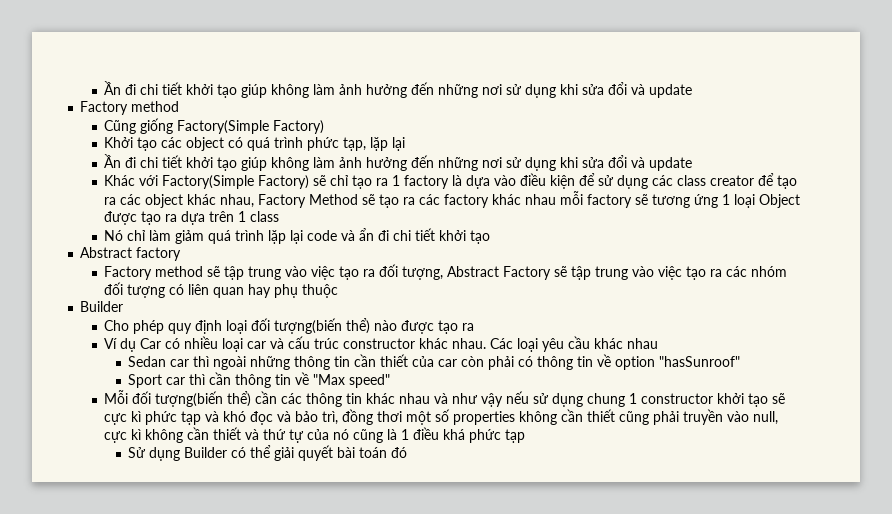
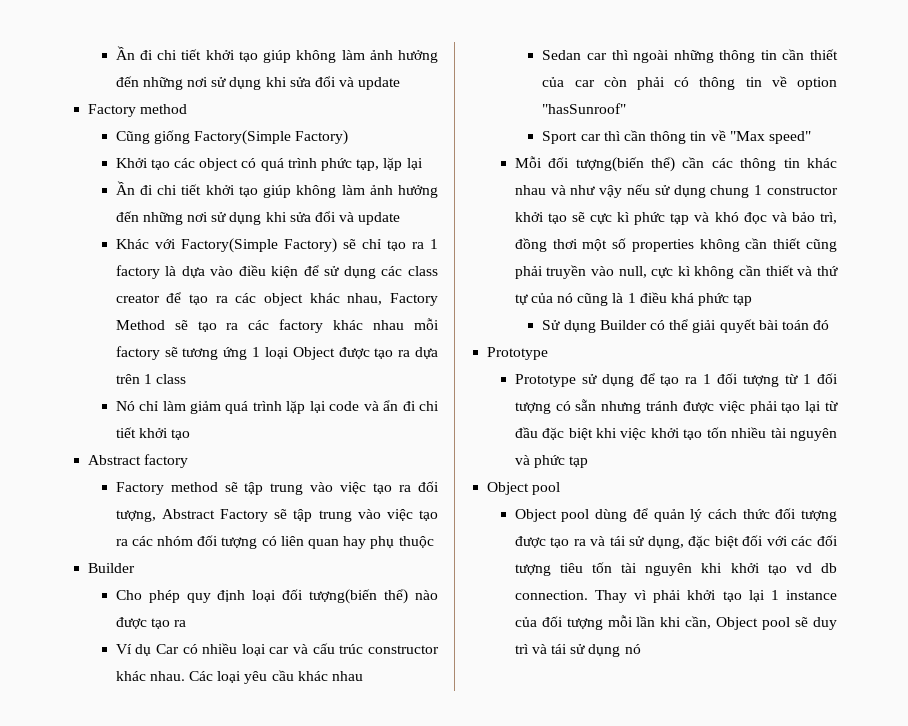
(408, 452) none -> [487,347,549,360] [514,373,839,387] [514,399,838,414] [514,427,837,441] [514,455,589,468] [487,482,561,495] [514,508,837,522] [514,535,838,549] [514,562,837,576] [514,590,837,603] [514,615,837,630] [514,644,641,657] // Prototype // Prototype sử dụng để tạo ra 1 đối tượng từ 1 đối tượng có sẵn nhưng tránh được việc phải tạo lại từ đầu đặc biệt khi việc khởi tạo tốn nhiều tài nguyên và phức tạp // Object pool // Object pool dùng để quản lý cách thức đối tượng được tạo ra và tái sử dụng, đặc biệt đối với các đối tượng tiêu tốn tài nguyên khi khởi tạo vd db connection. Thay vì phải khởi tạo lại 1 instance của đối tượng mỗi lần khi cần, Object pool sẽ duy trì và tái sử dụng nó

